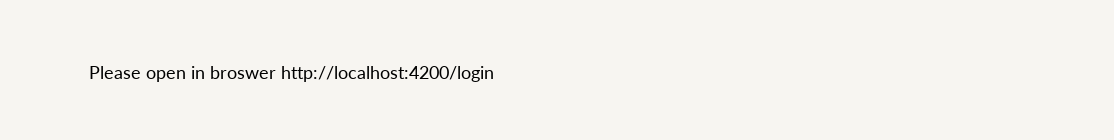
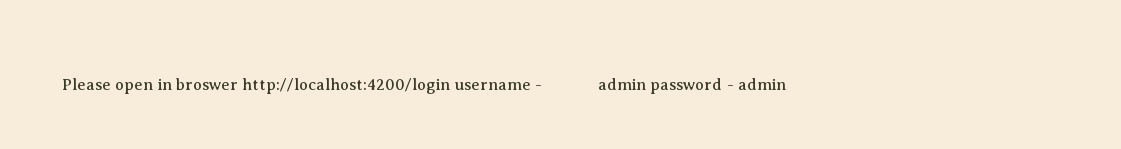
(494, 74) none -> [454,78,786,94] username - admin password - admin

